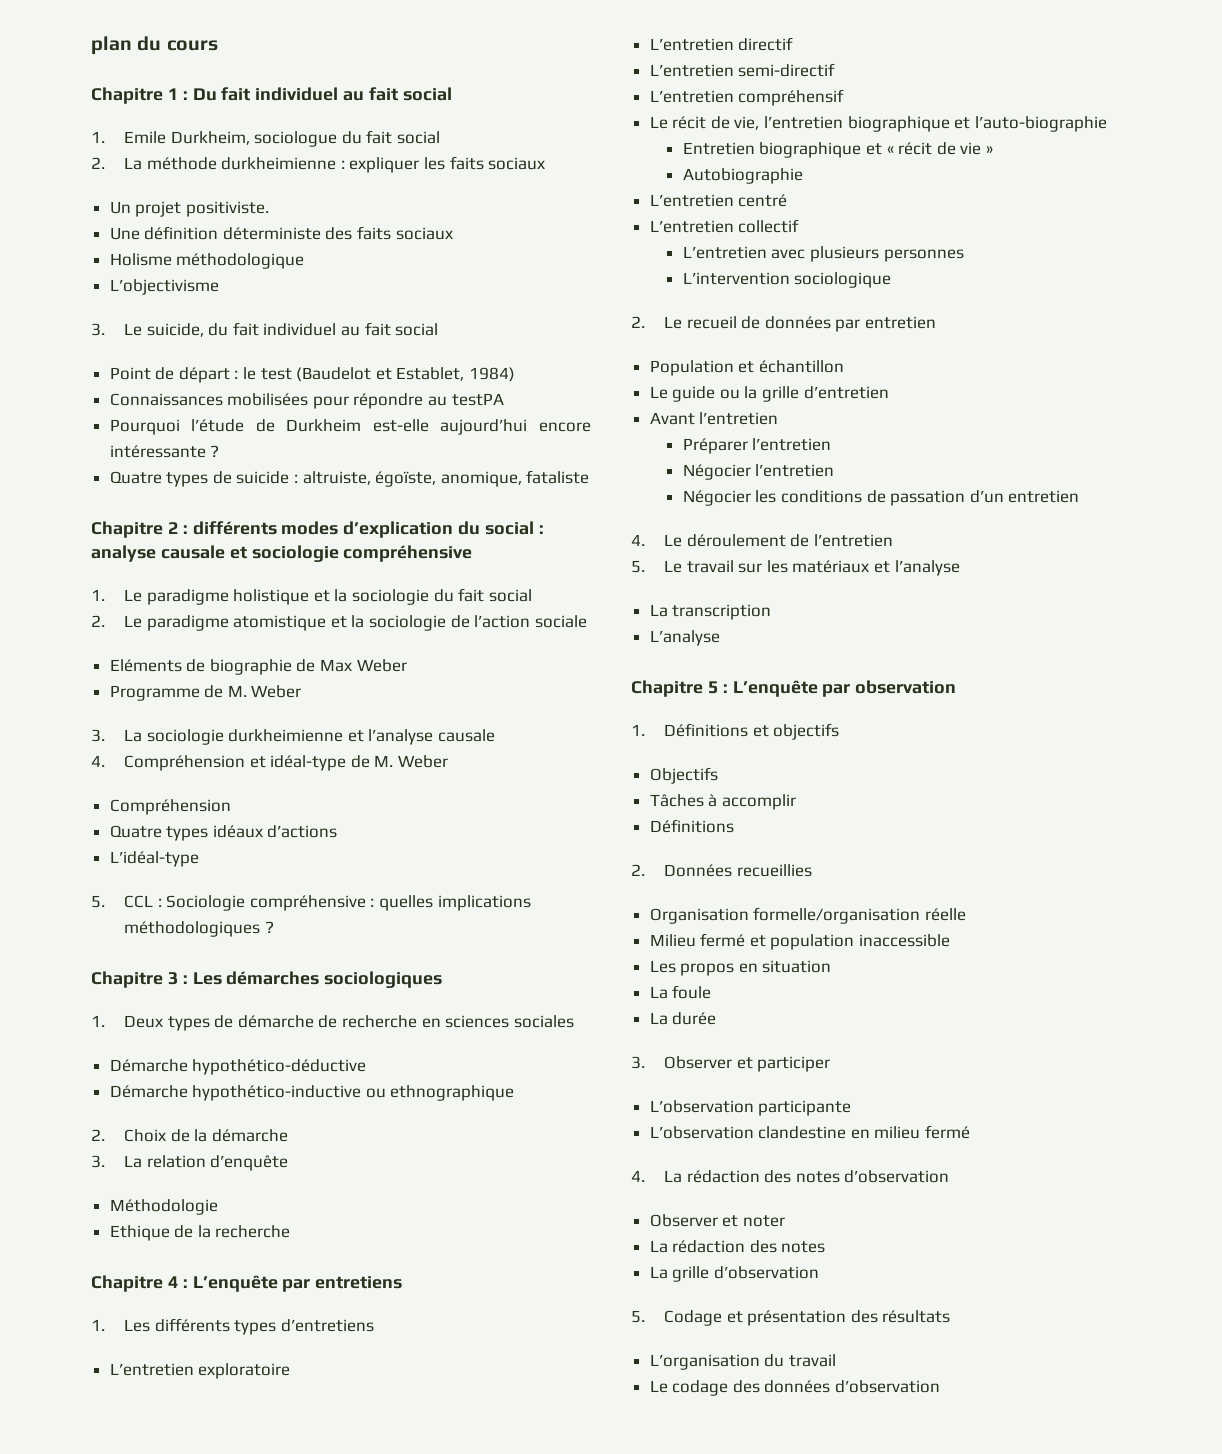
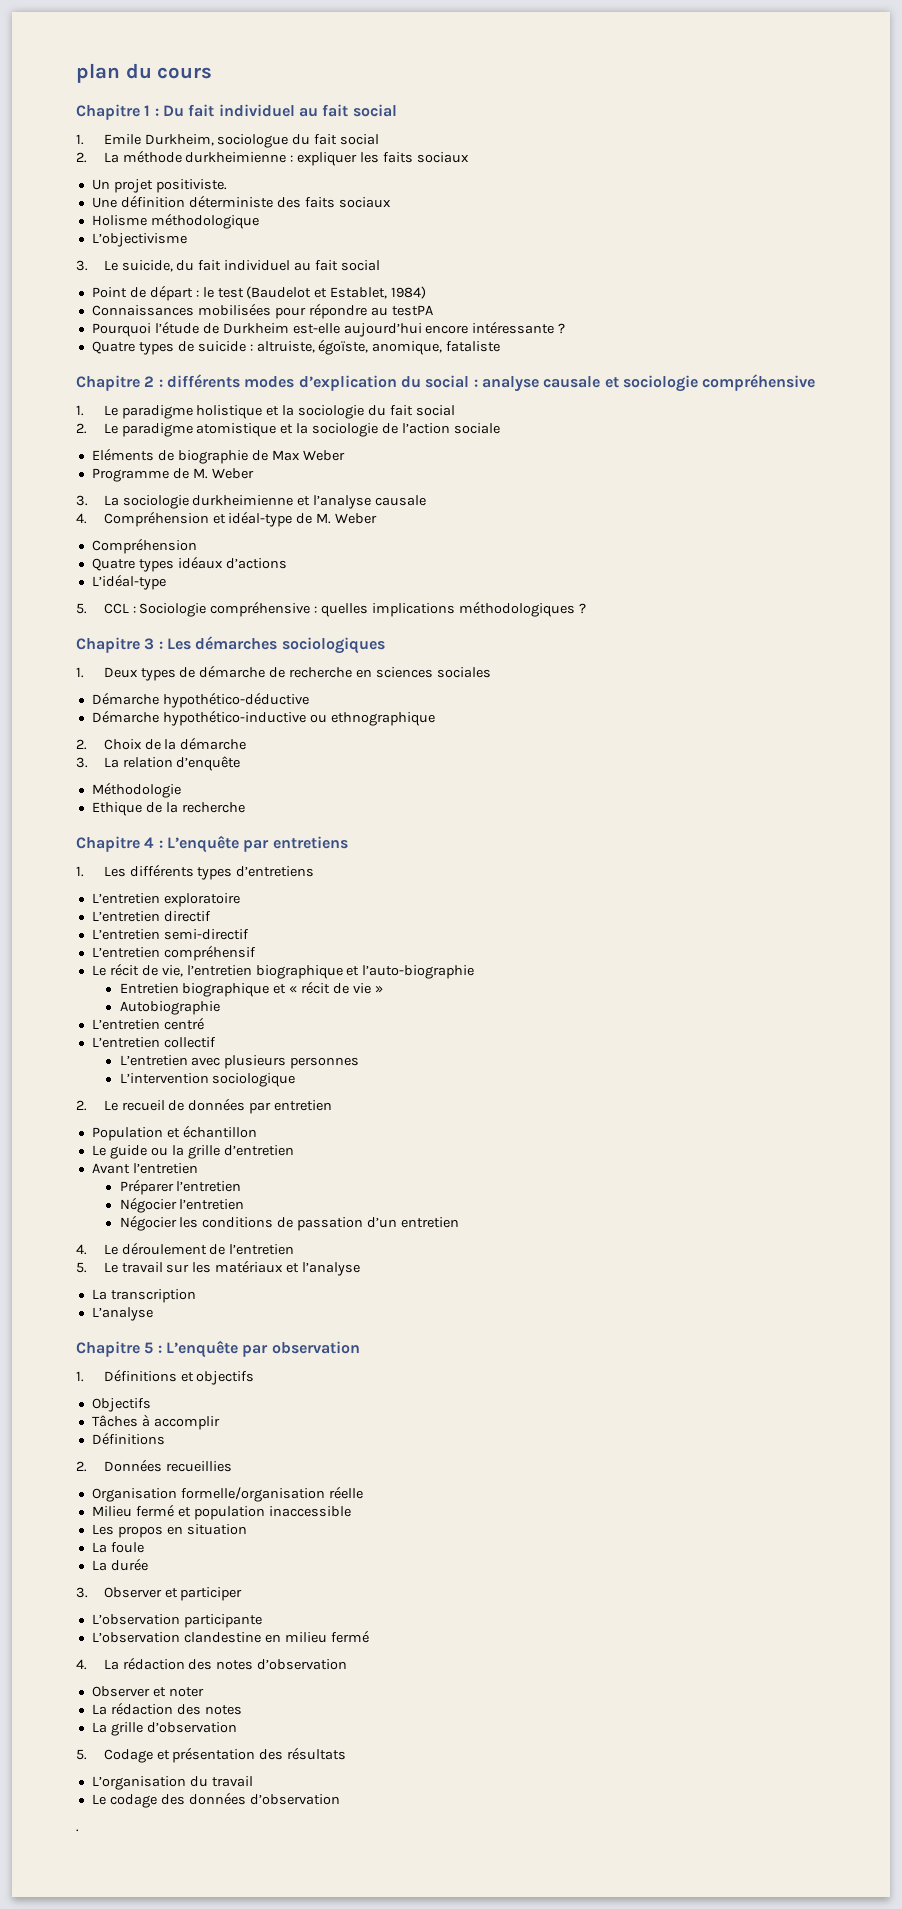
(941, 1386) none -> [76,1829,79,1832] // .

